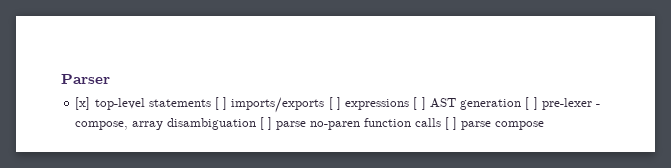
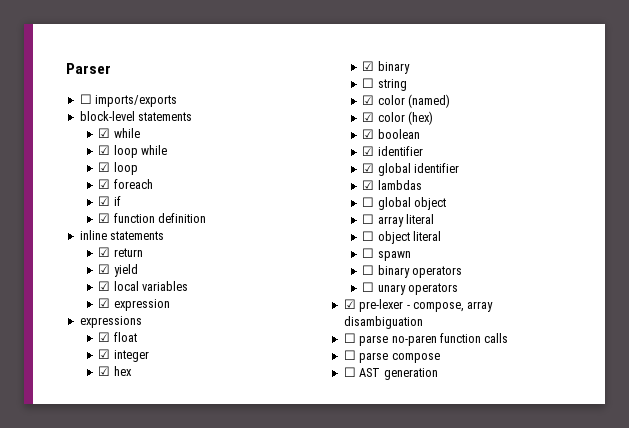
[75,97,538,113] [x] top-level statements [ ] imports/exports [ ] expressions [ ] AST generation [ ] -> [79,94,178,107] [79,111,193,121] [98,128,140,138] [98,145,167,158] [98,162,138,175] [98,179,153,189] [98,196,121,206] [98,213,206,223] [79,230,165,240] [98,247,143,257] [98,264,138,277] [98,281,188,291] [98,298,170,311] [79,316,142,328] [98,332,137,342] [98,349,149,362] [98,366,132,376] [362,61,410,74] [362,78,407,91] [362,94,450,108] [362,111,433,125] [362,129,420,139] [362,146,423,156] [362,163,459,176] [362,180,422,190] [362,197,446,210] [362,214,434,227] [362,231,441,244] [362,248,411,261] [362,265,462,278] [362,282,458,295] [343,299,356,309] ☐ imports/exports // block-level statements // ☑ while // ☑ loop while // ☑ loop // ☑ foreach // ☑ if // ☑ function definition // inline statements // ☑ return // ☑ yield // ☑ local variables // ☑ expression // expressions // ☑ float // ☑ integer // ☑ hex // ☑ binary // ☐ string // ☑ color (named) // ☑ color (hex) // ☑ boolean // ☑ identifier // ☑ global identifier // ☑ lambdas // ☐ global object // ☐ array literal // ☐ object literal // ☐ spawn // ☐ binary operators // ☐ unary operators // ☑
[260,117,273,130] [ ] -> [343,333,356,343] // ☐
[445,117,458,130] [ ] -> [343,350,356,360] // ☐
(545, 125) none -> [343,367,438,380] // ☐ AST generation

